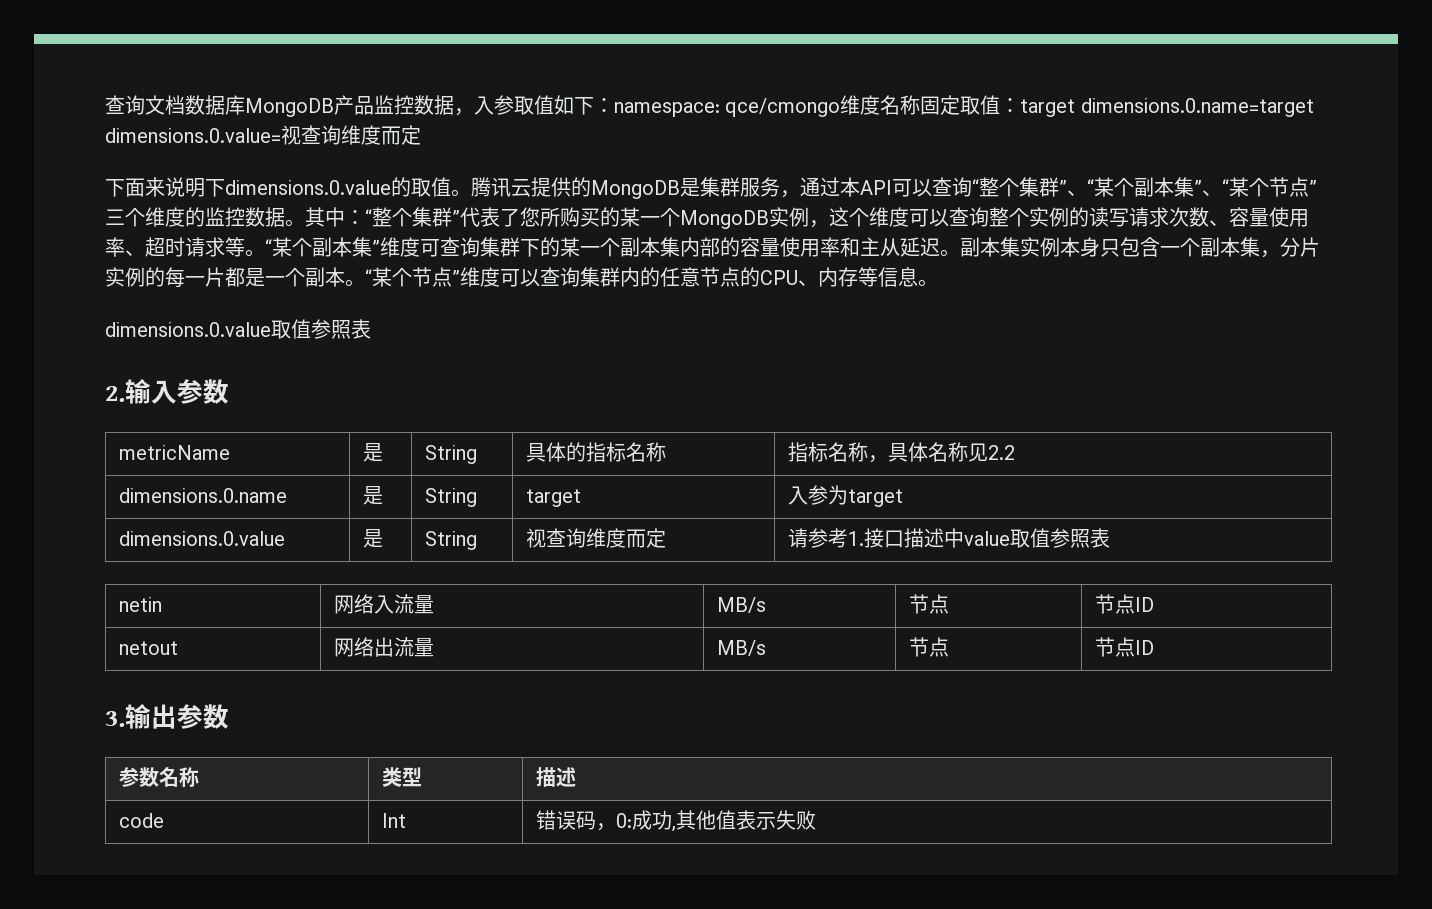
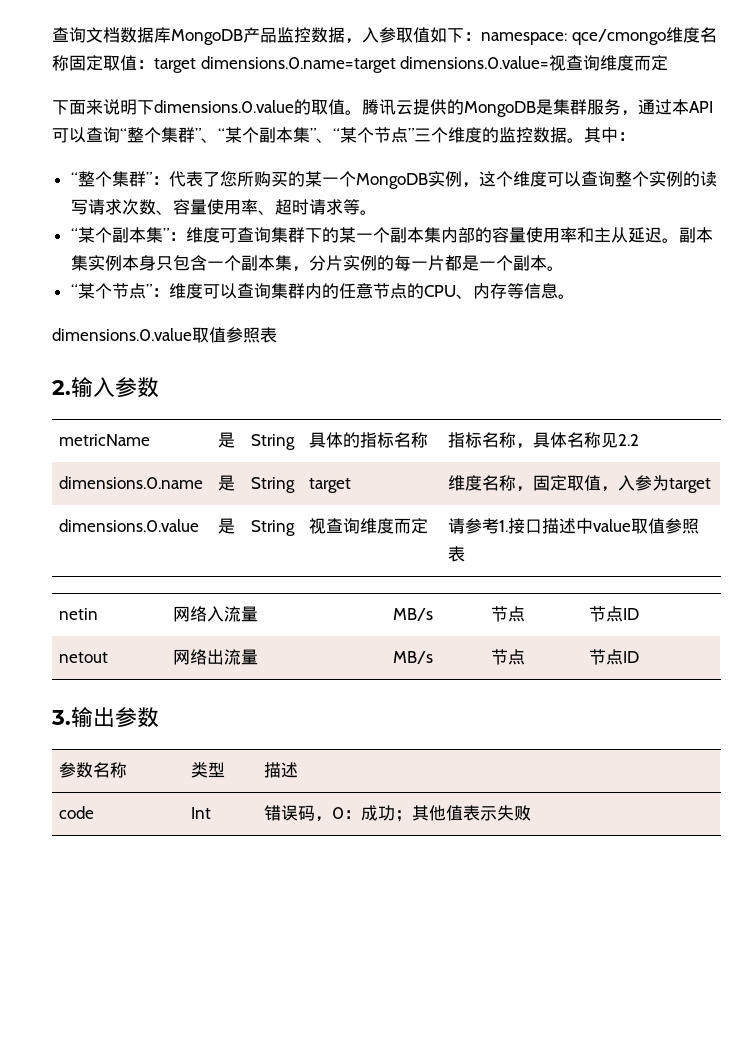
[365,207,460,227] “整个集群” -> [70,171,169,187] // “整个集群”：
[265,237,380,257] “某个副本集” -> [70,227,186,243] // “某个副本集”：
[365,267,460,287] “某个节点” -> [70,283,169,299] // “某个节点”：
(582, 498) none -> [448,475,619,492] 维度名称，固定取值，
[616,810,677,832] 0:成功, -> [332,805,413,822] 0：成功；

